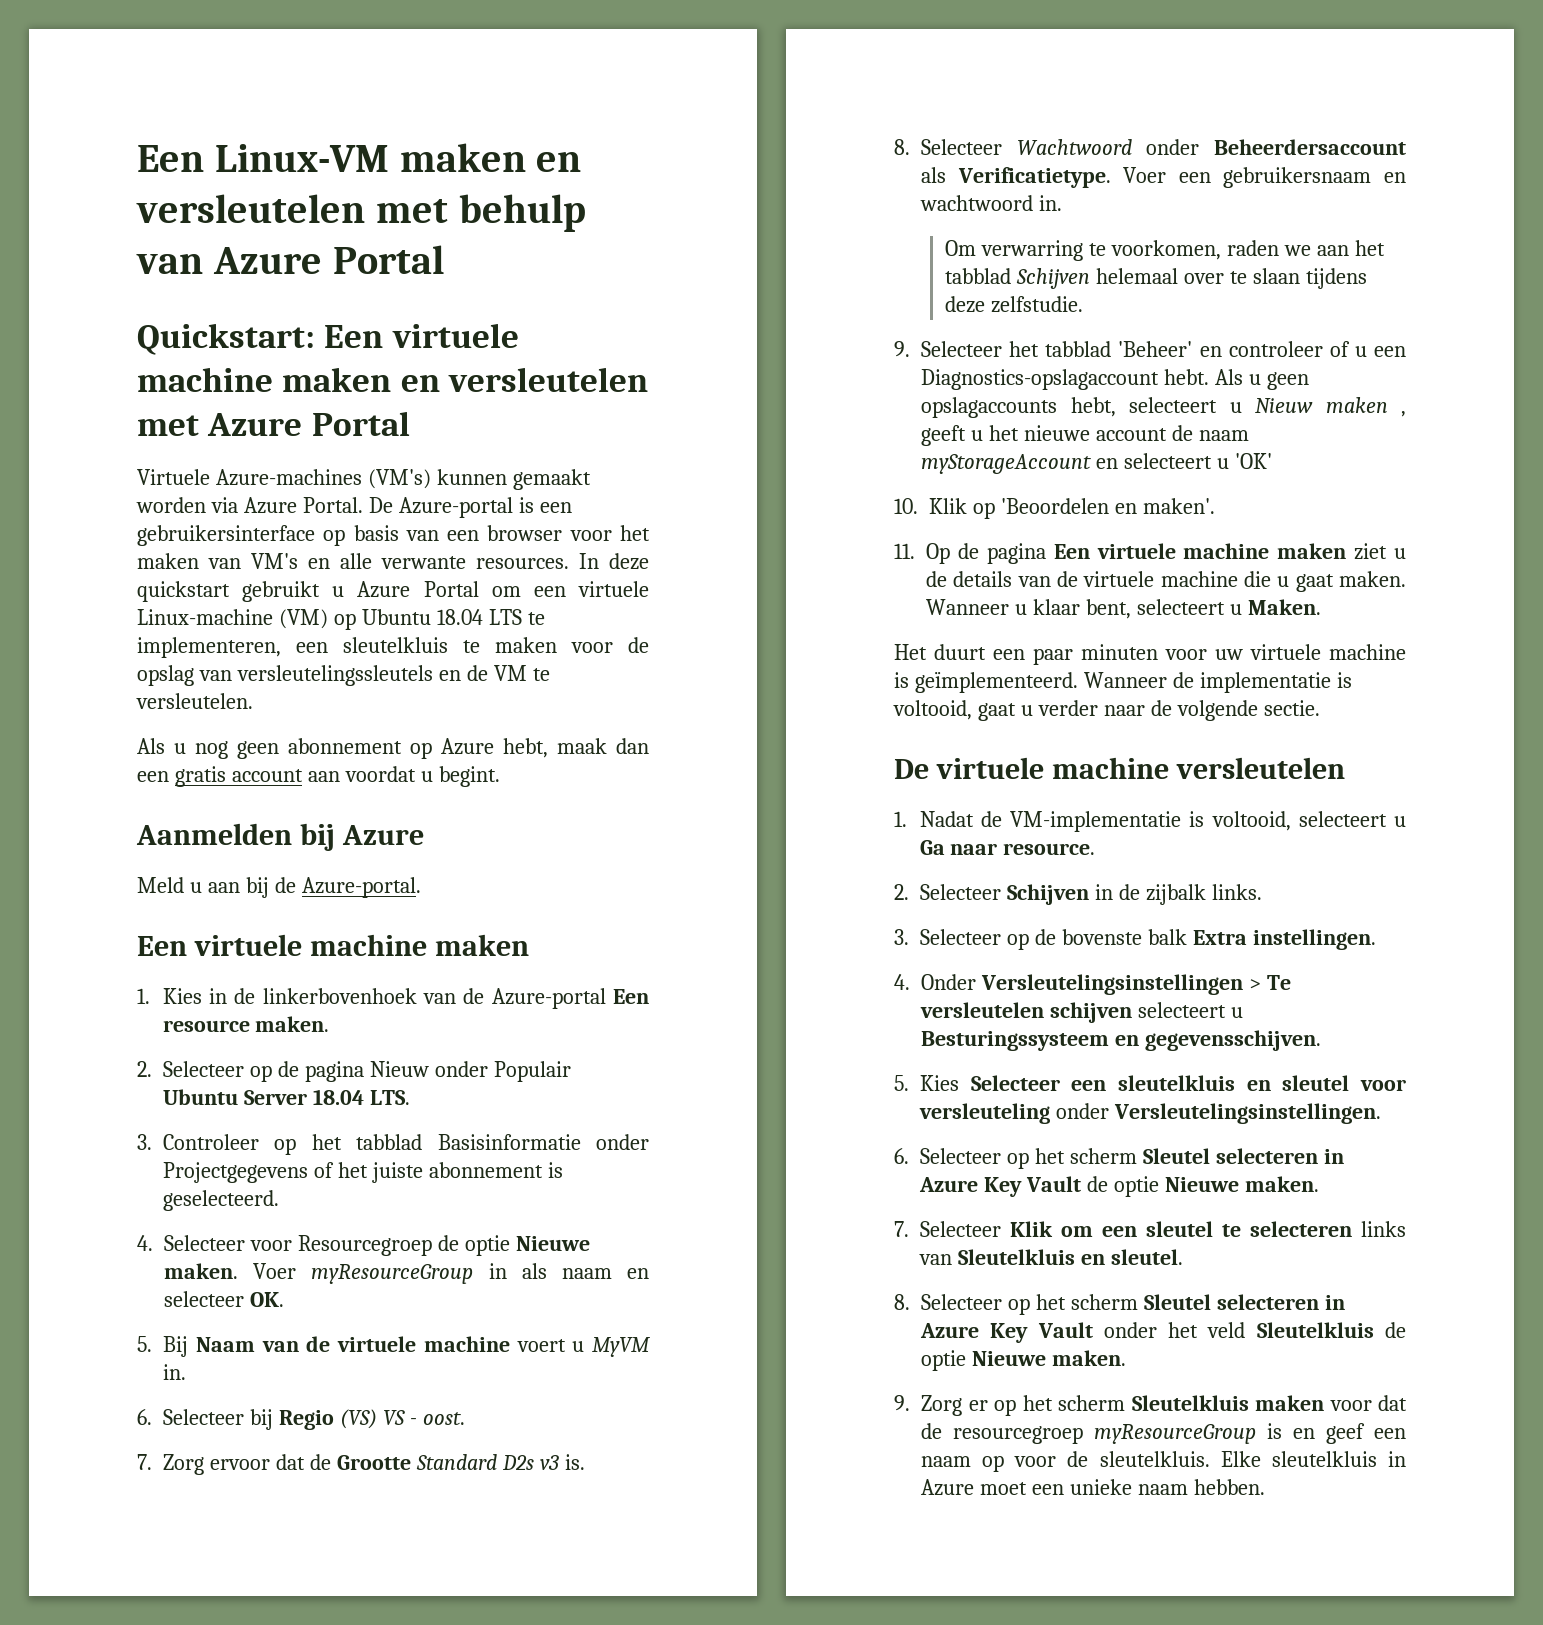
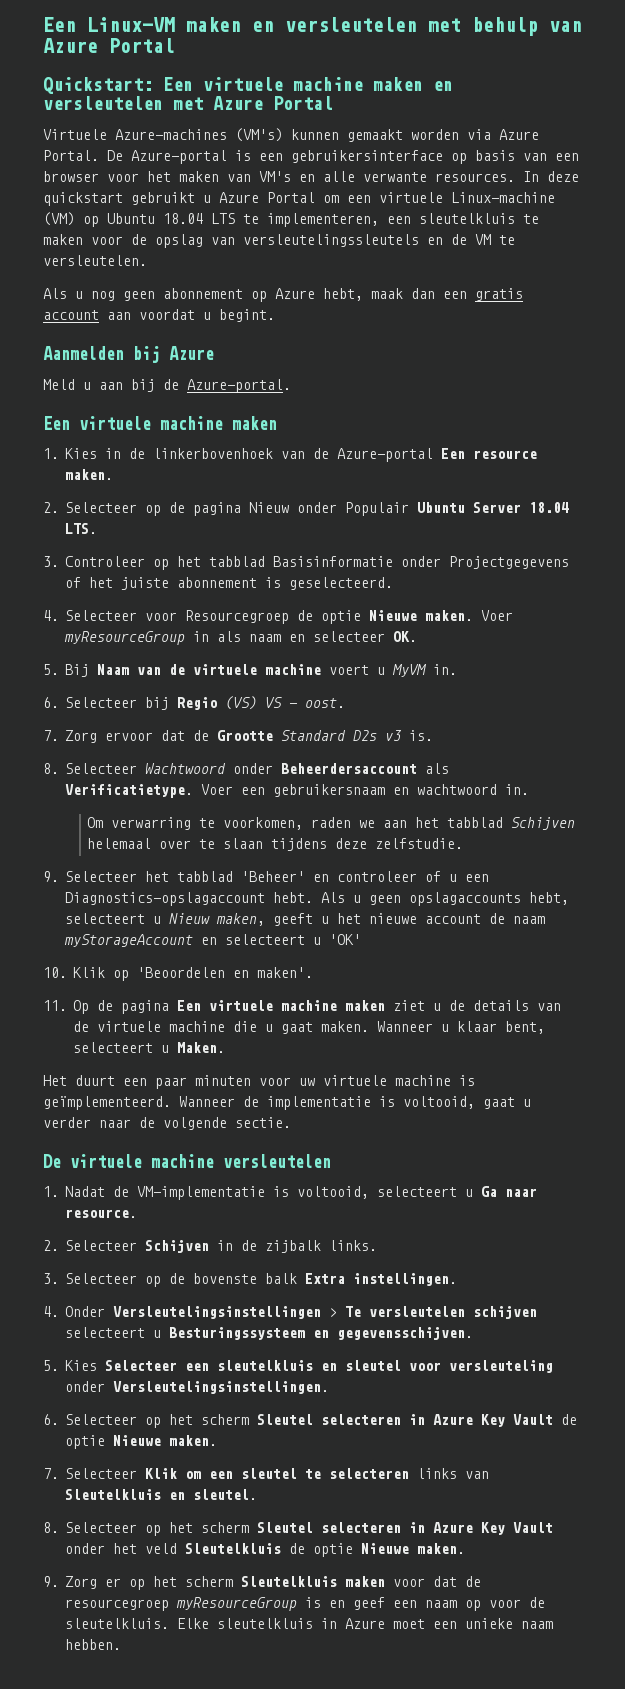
[1325,397,1406,417] maken , -> [216,913,265,926] maken,

